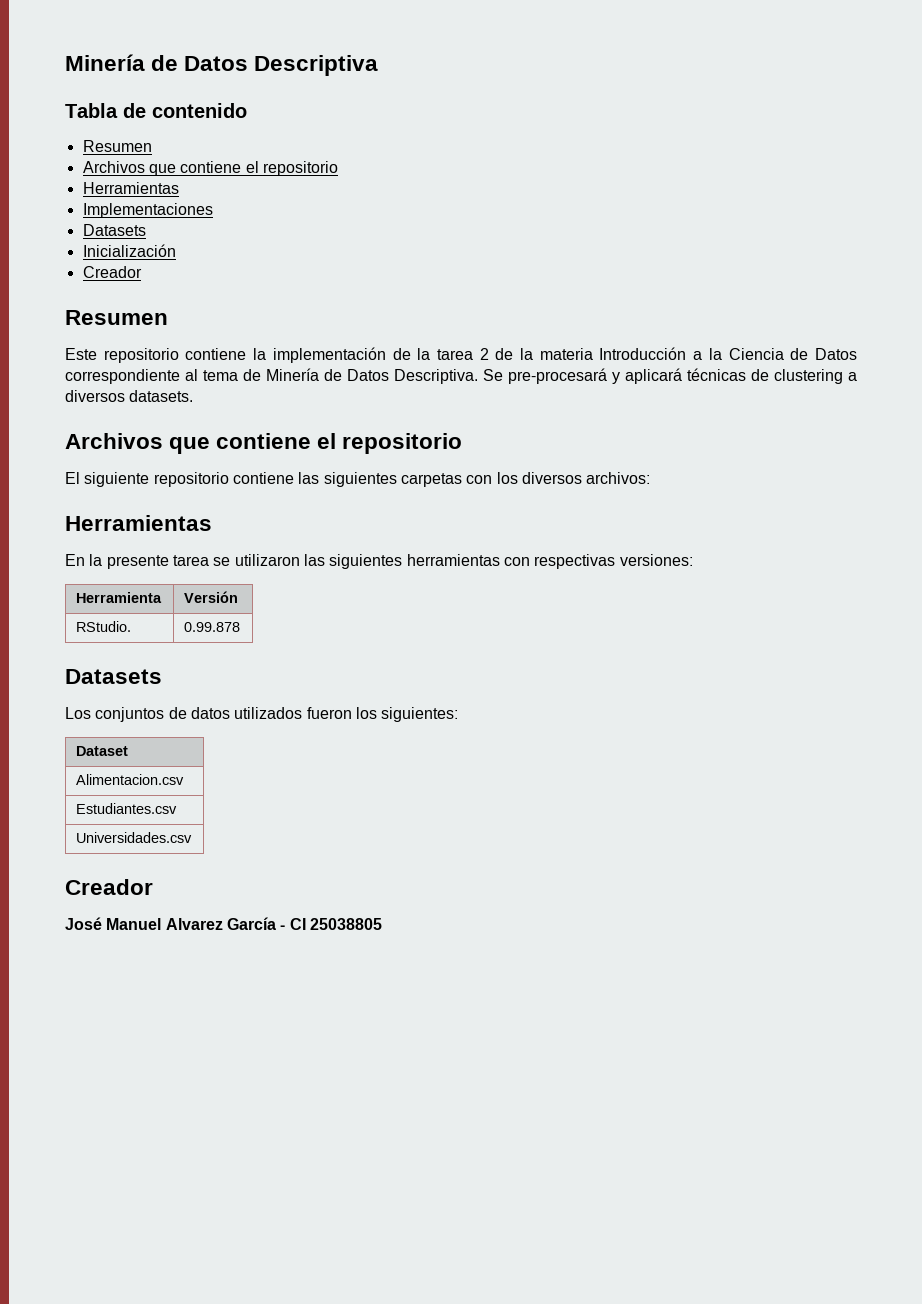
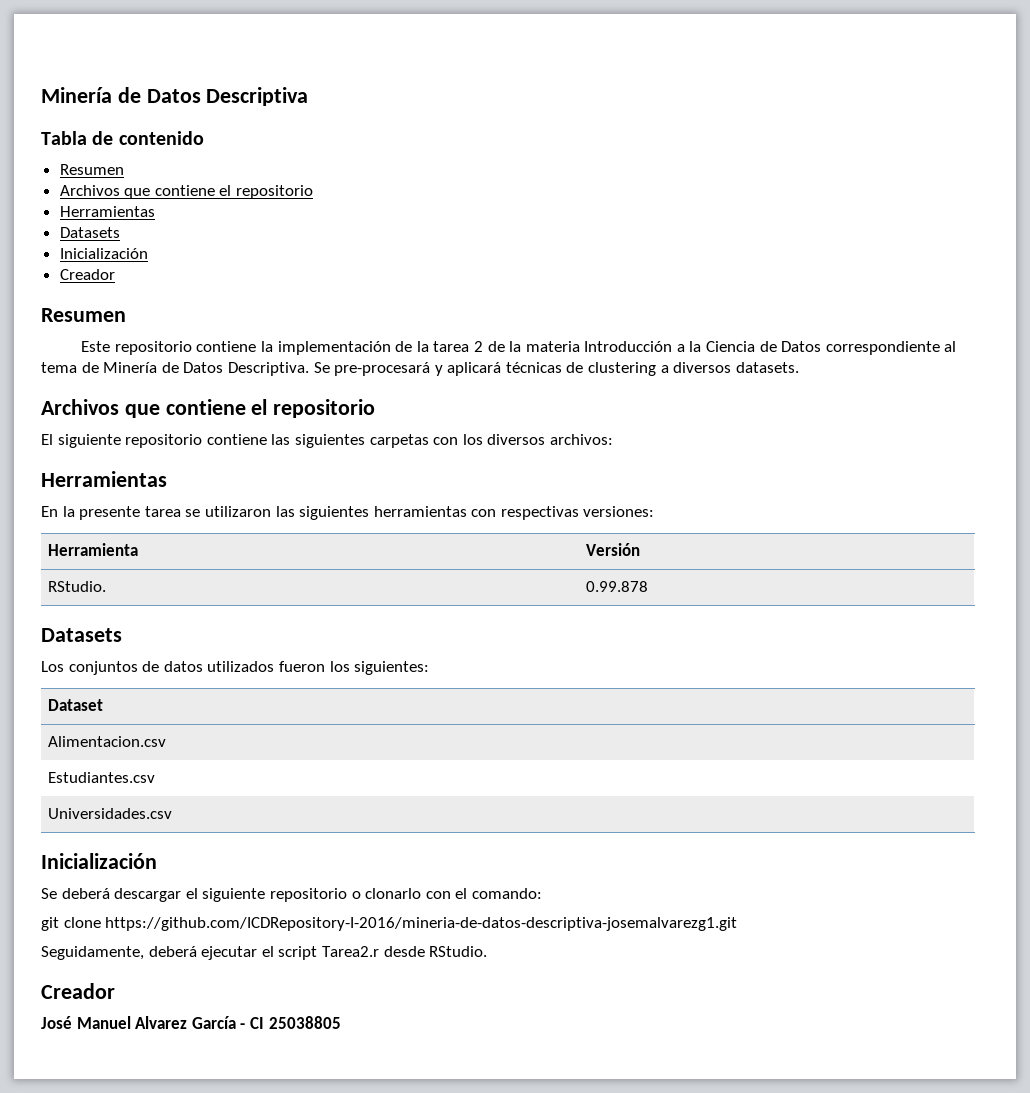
[82,203,213,218] // Implementaciones -> (155, 211) none
(193, 837) none -> [41,853,157,869] [41,888,542,902] [41,917,738,931] [41,946,488,960] // Inicialización // Se deberá descargar el siguiente repositorio o clonarlo con el comando: // git clone https://github.com/ICDRepository-I-2016/mineria-de-datos-descriptiva-josemalvarezg1.git // Seguidamente, deberá ejecutar el script Tarea2.r desde RStudio.

